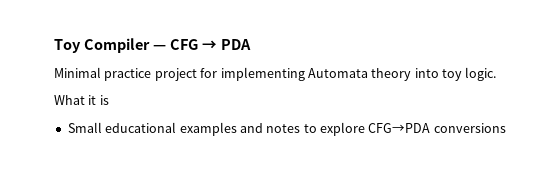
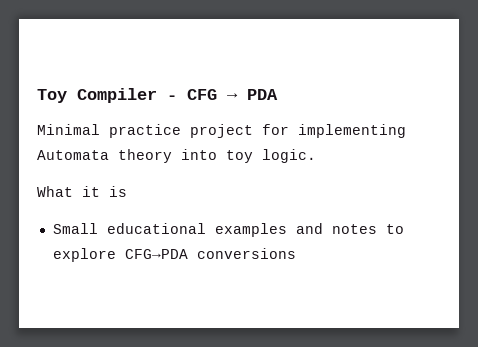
[152,45,166,50] — -> [167,95,177,100] -

